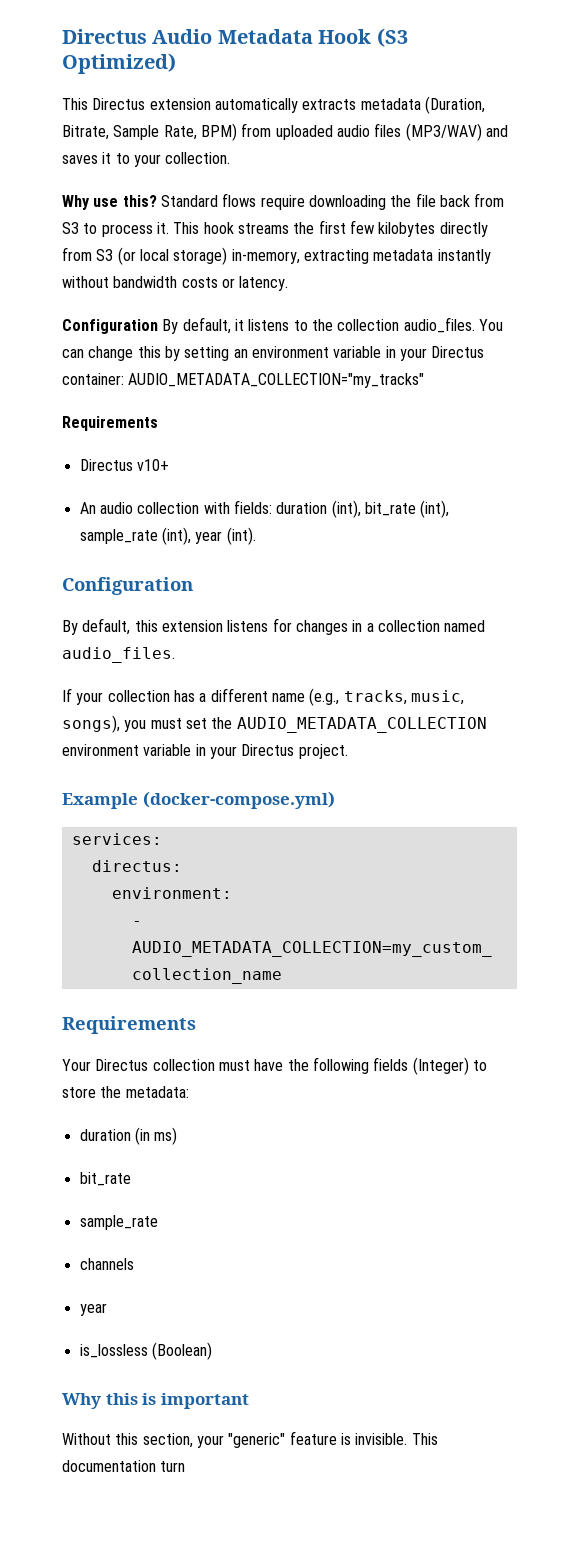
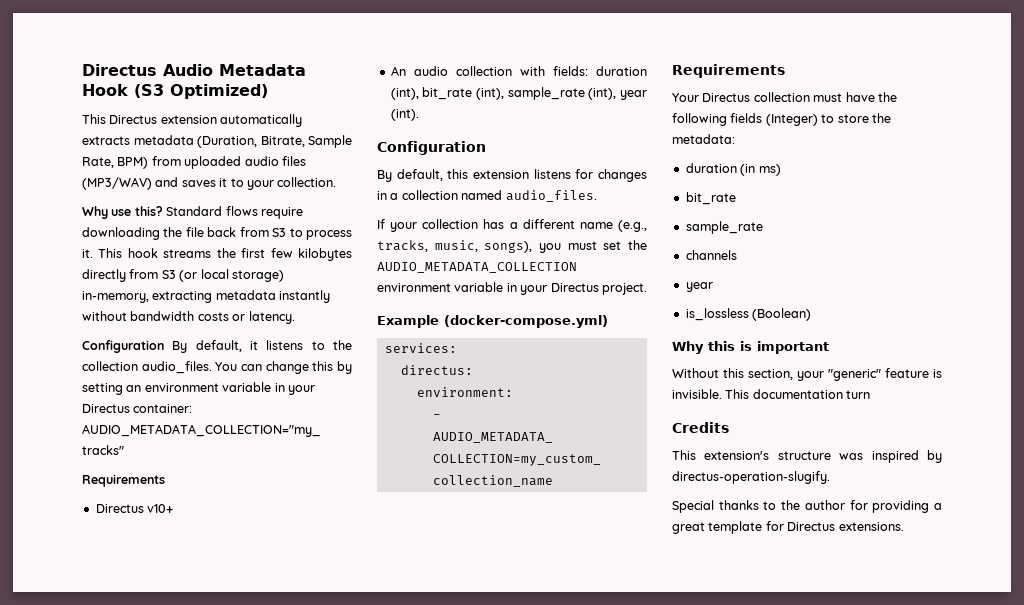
(186, 1466) none -> [672,422,729,433] [672,450,942,463] [672,471,830,484] [672,500,942,513] [672,521,904,534] // Credits // This extension's structure was inspired by directus-operation-slugify. // Special thanks to the author for providing a great template for Directus extensions.

